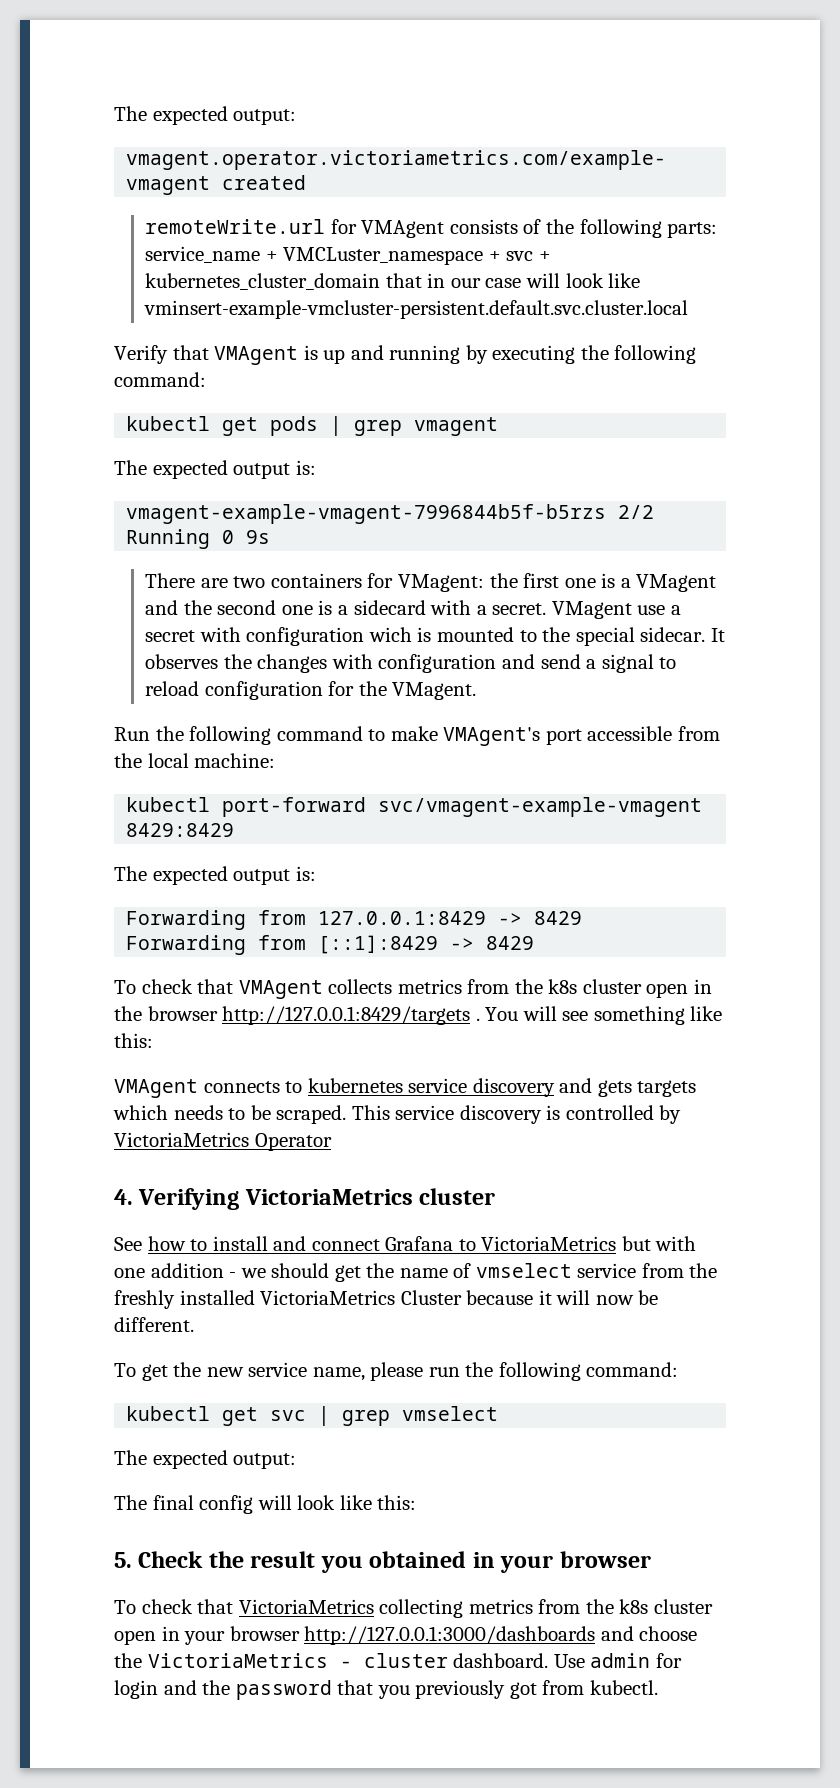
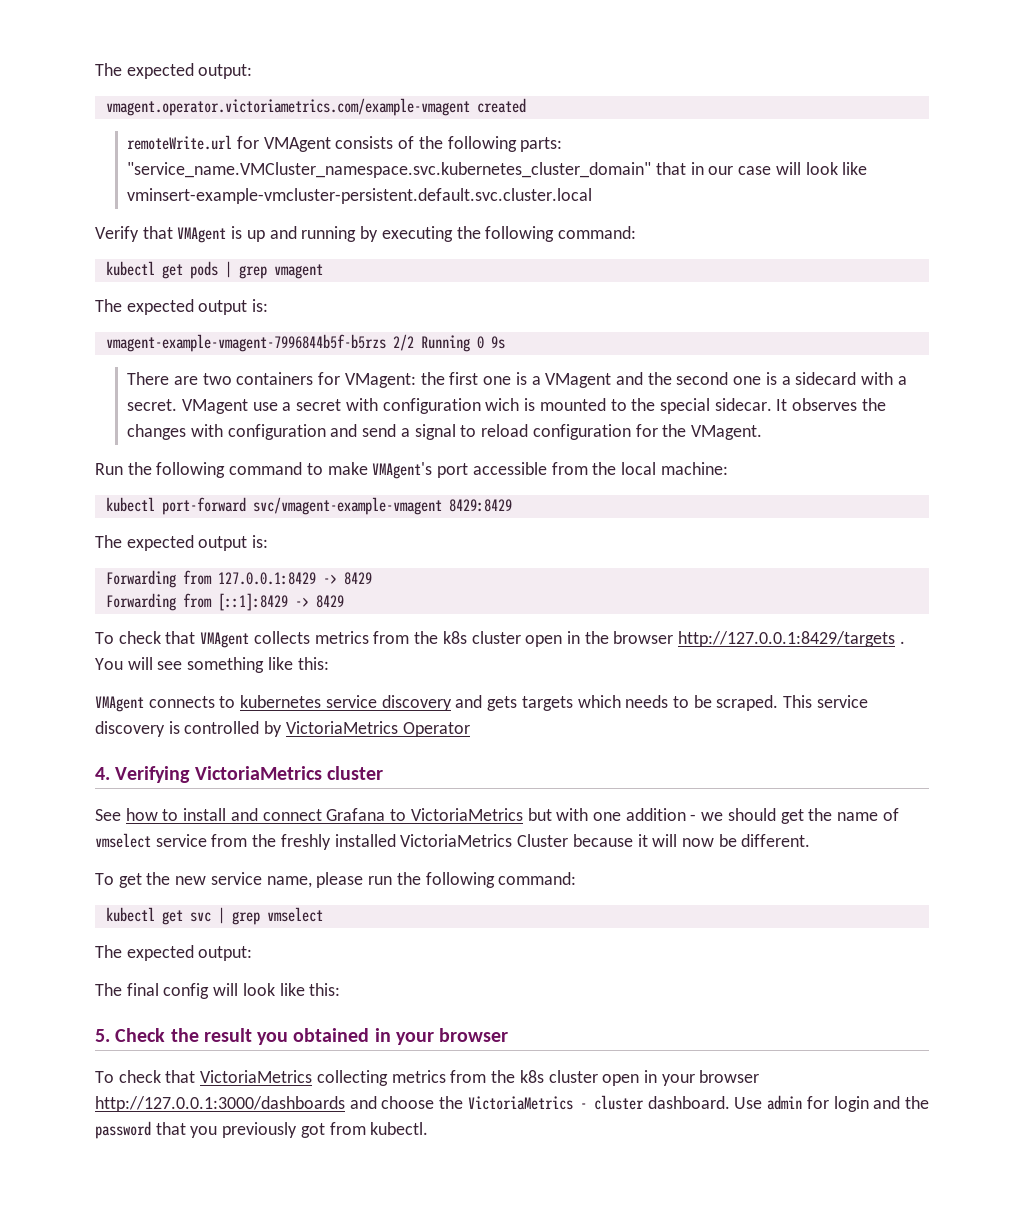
[145,246,552,265] [145,273,381,290] service_name + VMCLuster_namespace + svc + kubernetes_cluster_domain -> [127,162,652,178] "service_name.VMCluster_namespace.svc.kubernetes_cluster_domain"

